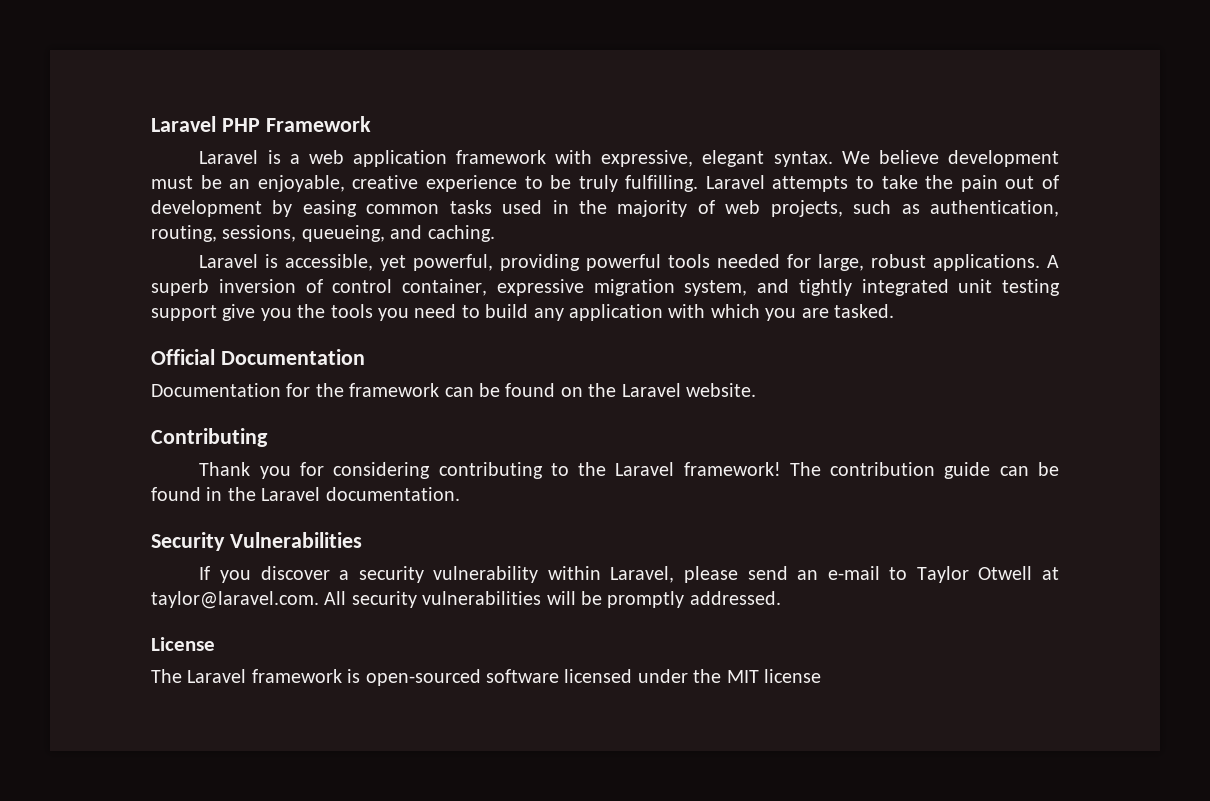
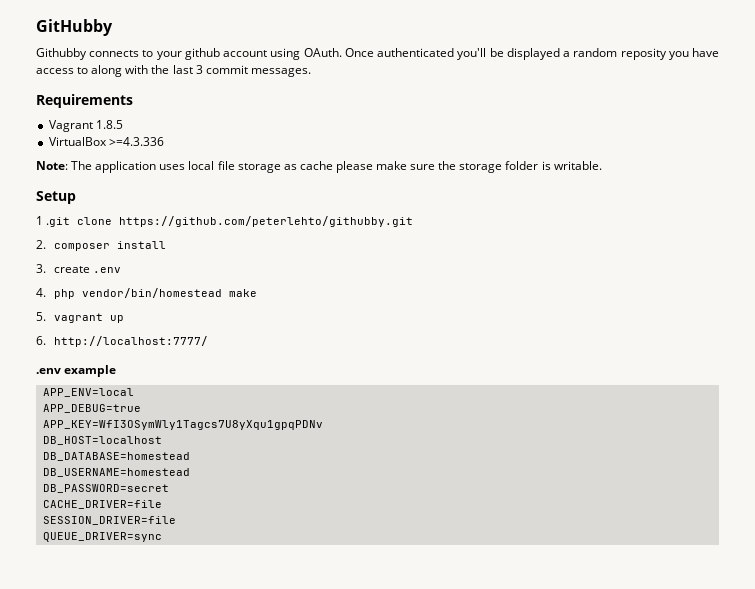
[151,116,371,132] [199,150,1059,167] [151,175,1060,192] [151,200,1060,217] [151,225,495,242] [199,254,1060,271] [151,279,1060,296] [151,304,894,321] [151,349,365,365] [151,383,756,397] [151,428,268,447] [199,462,1059,479] [151,487,460,501] [151,532,362,551] [199,566,1060,583] [151,591,781,609] [151,637,215,651] [151,669,821,686] Laravel PHP Framework // Laravel is a web application framework with expressive, elegant syntax. We believe development must be an enjoyable, creative experience to be truly fulfilling. Laravel attempts to take the pain out of development by easing common tasks used in the majority of web projects, such as authentication, routing, sessions, queueing, and caching. // Laravel is accessible, yet powerful, providing powerful tools needed for large, robust applications. A superb inversion of control container, expressive migration system, and tightly integrated unit testing support give you the tools you need to build any application with which you are tasked. // Official Documentation // Documentation for the framework can be found on the Laravel website. // Contributing // Thank you for considering contributing to the Laravel framework! The contribution guide can be found in the Laravel documentation. // Security Vulnerabilities // If you discover a security vulnerability within Laravel, please send an e-mail to Taylor Otwell at taylor@laravel.com. All security vulnerabilities will be promptly addressed. // License // The Laravel framework is open-sourced software licensed under the MIT license -> [36,19,113,36] [36,48,720,60] [36,65,311,77] [36,94,133,108] [48,120,123,132] [48,137,164,146] [36,161,602,173] [36,191,76,204] [36,216,414,227] [36,240,167,251] [36,264,122,273] [36,288,258,299] [36,312,125,323] [36,336,209,347] [36,365,117,377] [42,388,134,397] [42,404,141,413] [42,420,323,430] [42,436,162,445] [42,452,190,461] [42,468,190,477] [42,484,169,493] [42,500,162,509] [42,516,176,525] [42,532,162,542] GitHubby // Githubby connects to your github account using OAuth. Once authenticated you'll be displayed a random reposity you have access to along with the last 3 commit messages. // Requirements // Vagrant 1.8.5 // VirtualBox >=4.3.336 // Note: The application uses local file storage as cache please make sure the storage folder is writable. // Setup // 1 .git clone https://github.com/peterlehto/githubby.git // 2. composer install // 3. create .env // 4. php vendor/bin/homestead make // 5. vagrant up // 6. http://localhost:7777/ // .env example // APP_ENV=local // APP_DEBUG=true // APP_KEY=WfI3OSymWly1Tagcs7U8yXqu1gpqPDNv // DB_HOST=localhost // DB_DATABASE=homestead // DB_USERNAME=homestead // DB_PASSWORD=secret // CACHE_DRIVER=file // SESSION_DRIVER=file // QUEUE_DRIVER=sync

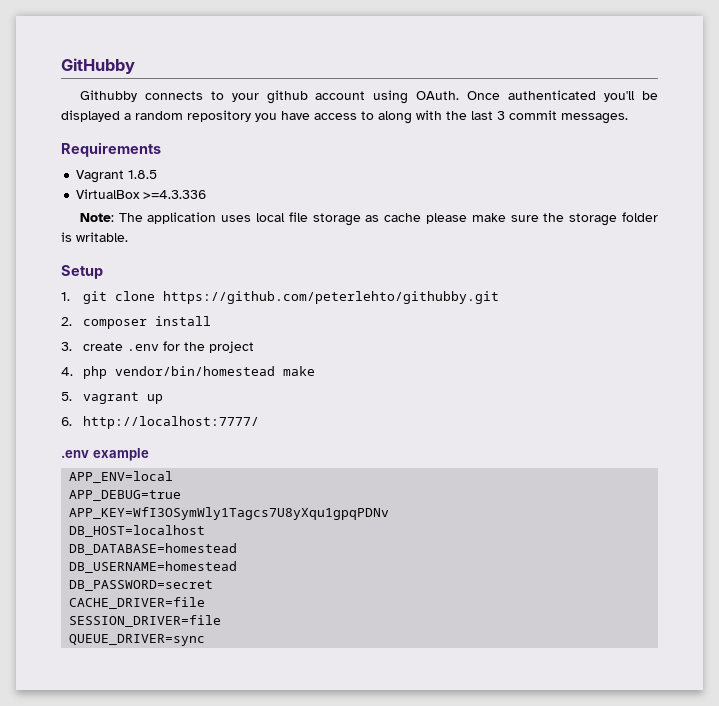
[620,48,667,60] reposity -> [187,110,251,122] repository
[36,216,71,227] 1 .git -> [61,291,108,304] 1. git
(122, 270) none -> [163,341,255,353] for the project

